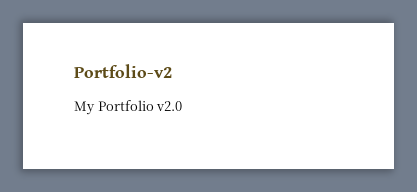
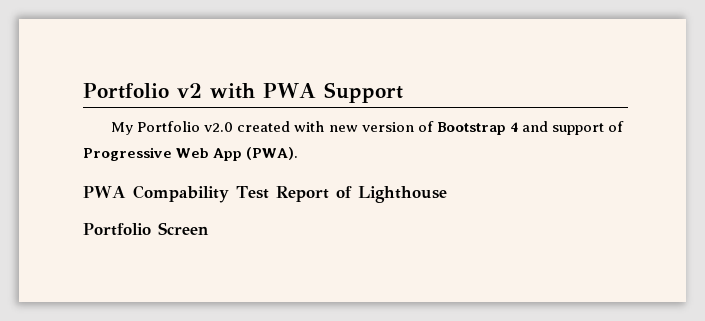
[74,64,172,78] [74,100,183,115] Portfolio-v2 // My Portfolio v2.0 -> [83,82,403,103] [111,121,624,135] [83,147,299,161] [83,185,447,203] [83,222,209,236] Portfolio v2 with PWA Support // My Portfolio v2.0 created with new version of Bootstrap 4 and support of Progressive Web App (PWA). // PWA Compability Test Report of Lighthouse // Portfolio Screen

